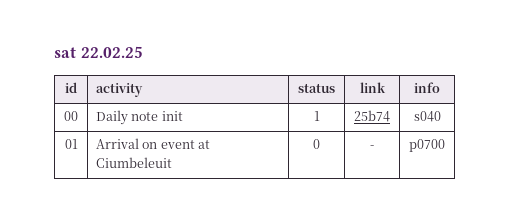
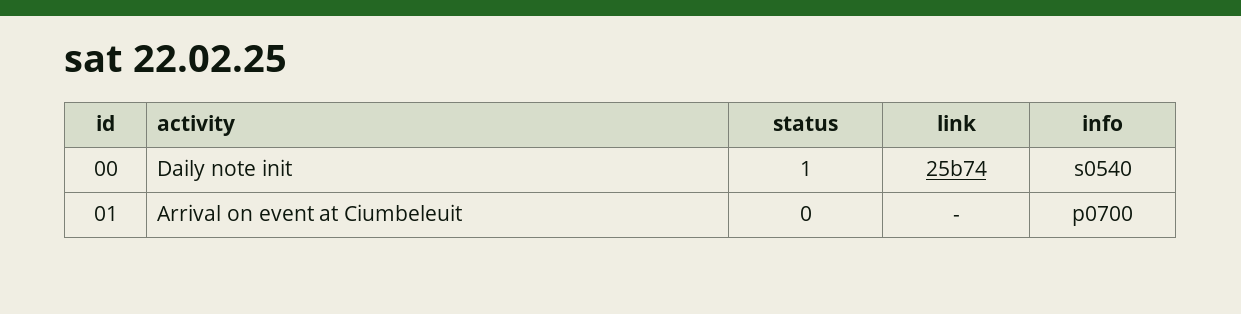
[413,111,441,122] s040 -> [1073,161,1132,176] s0540

